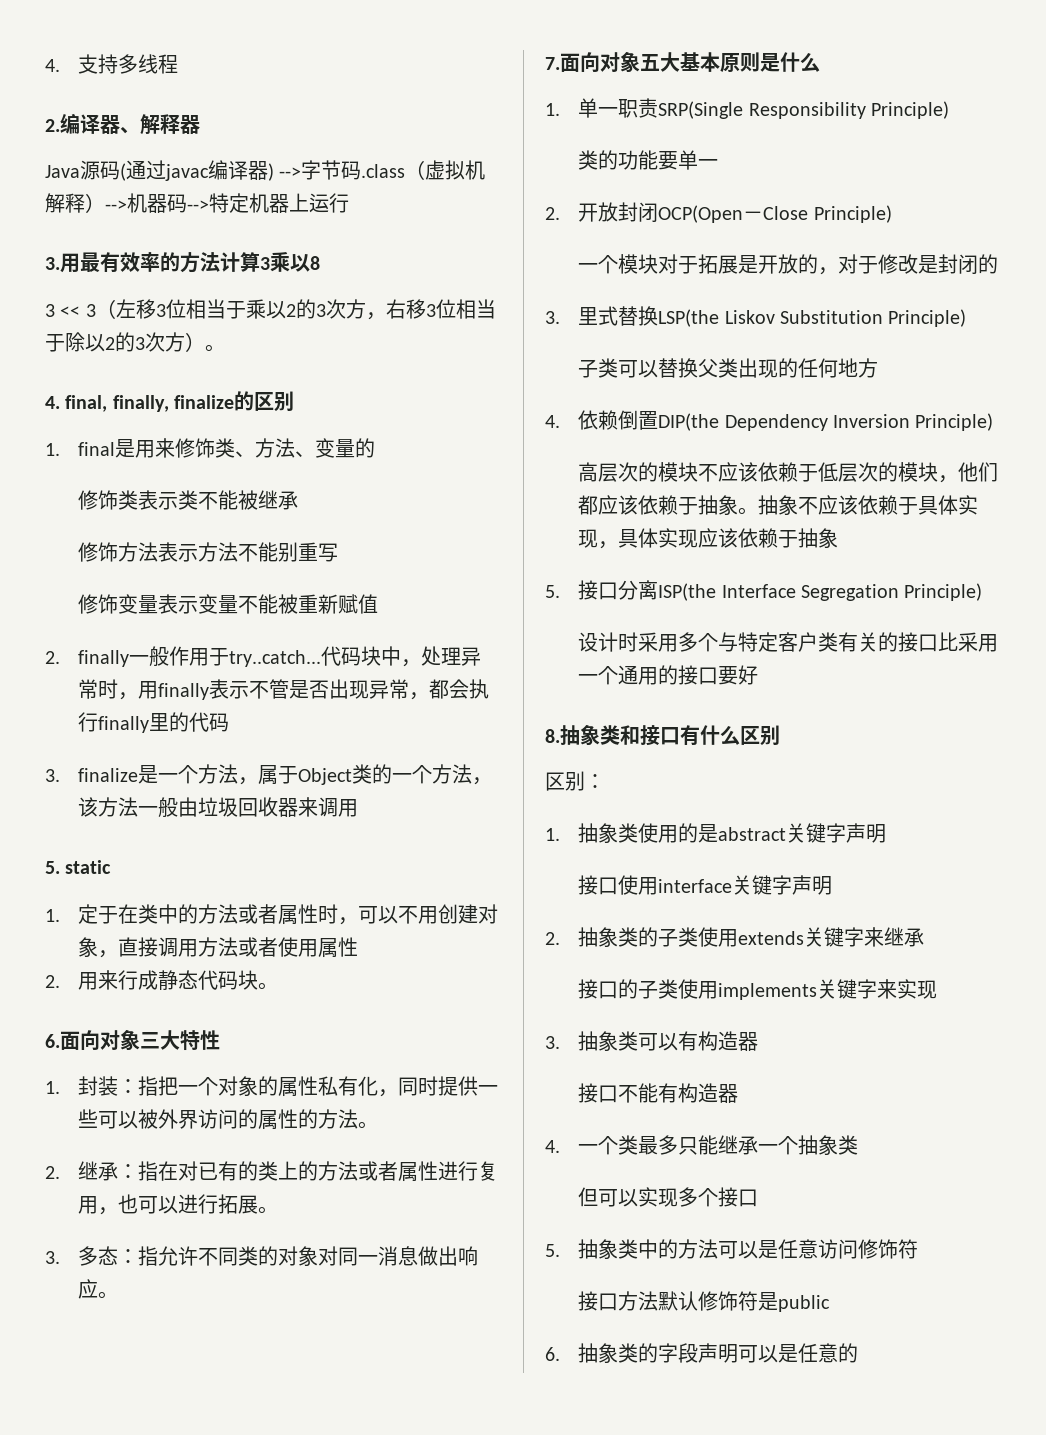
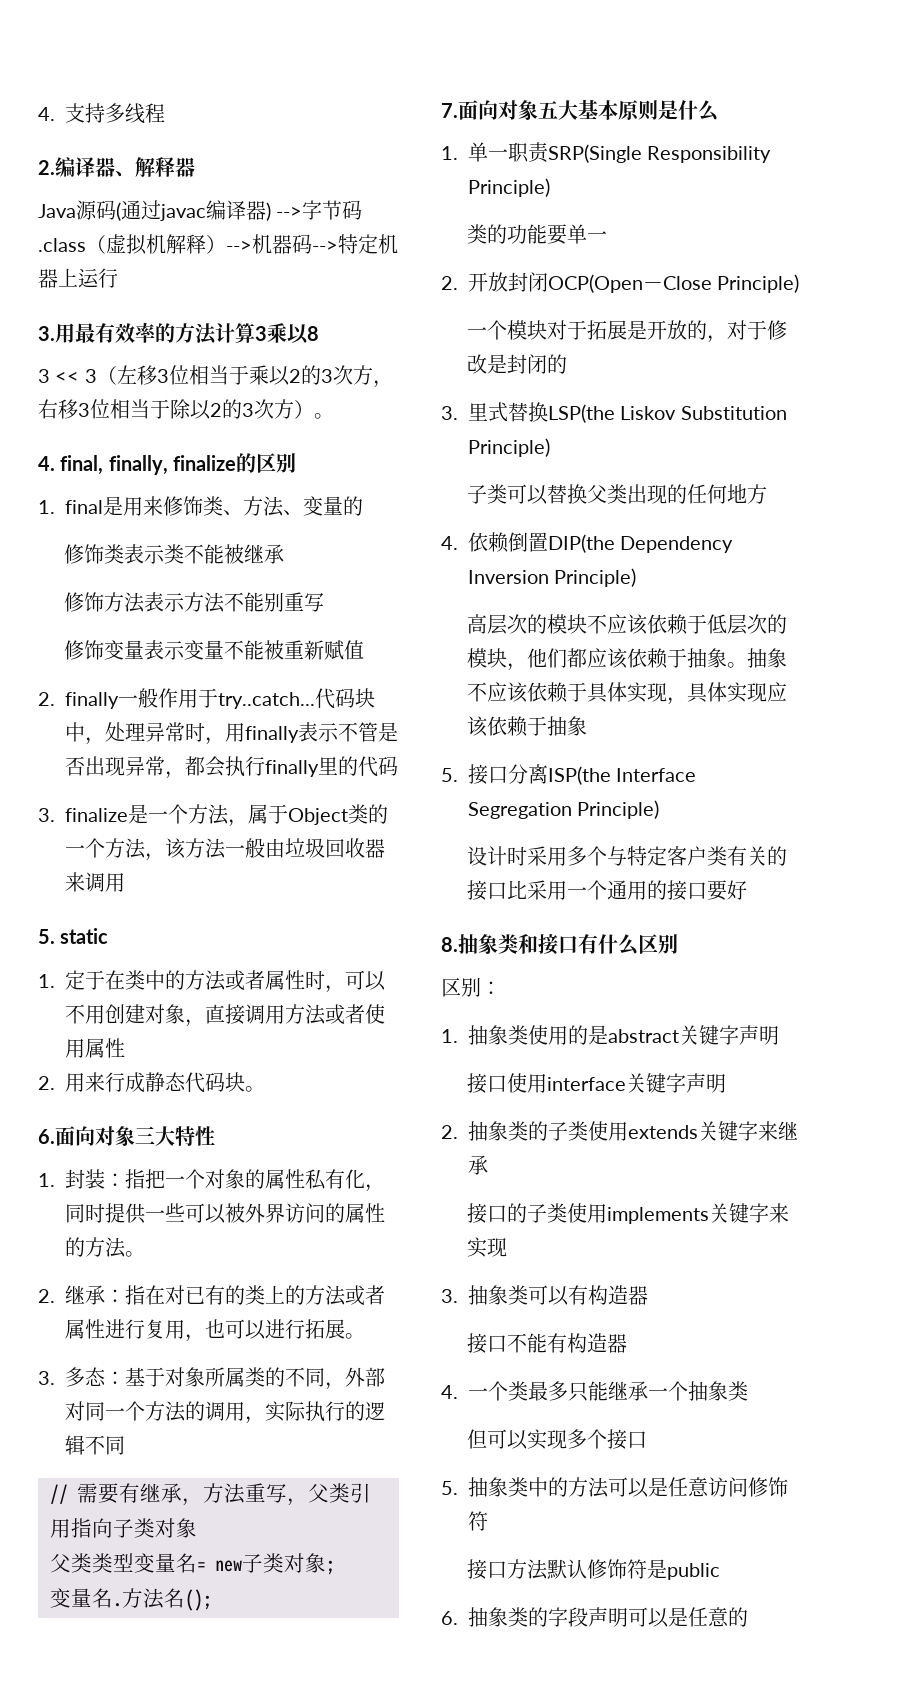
[138,1246,479,1266] [78,1279,119,1299] 指允许不同类的对象对同一消息做出响应。 -> [125,1367,385,1390] [65,1401,385,1424] [65,1435,125,1455] [50,1483,371,1506] [50,1518,197,1538] [50,1553,335,1575] [50,1588,212,1611] 基于对象所属类的不同，外部对同一个方法的调用，实际执行的逻辑不同 // // 需要有继承，方法重写，父类引用指向子类对象 // 父类类型变量名= new子类对象; // 变量名.方法名();

